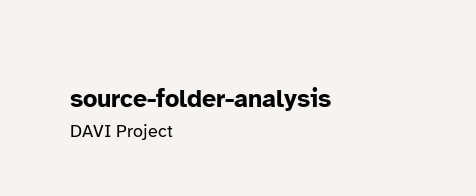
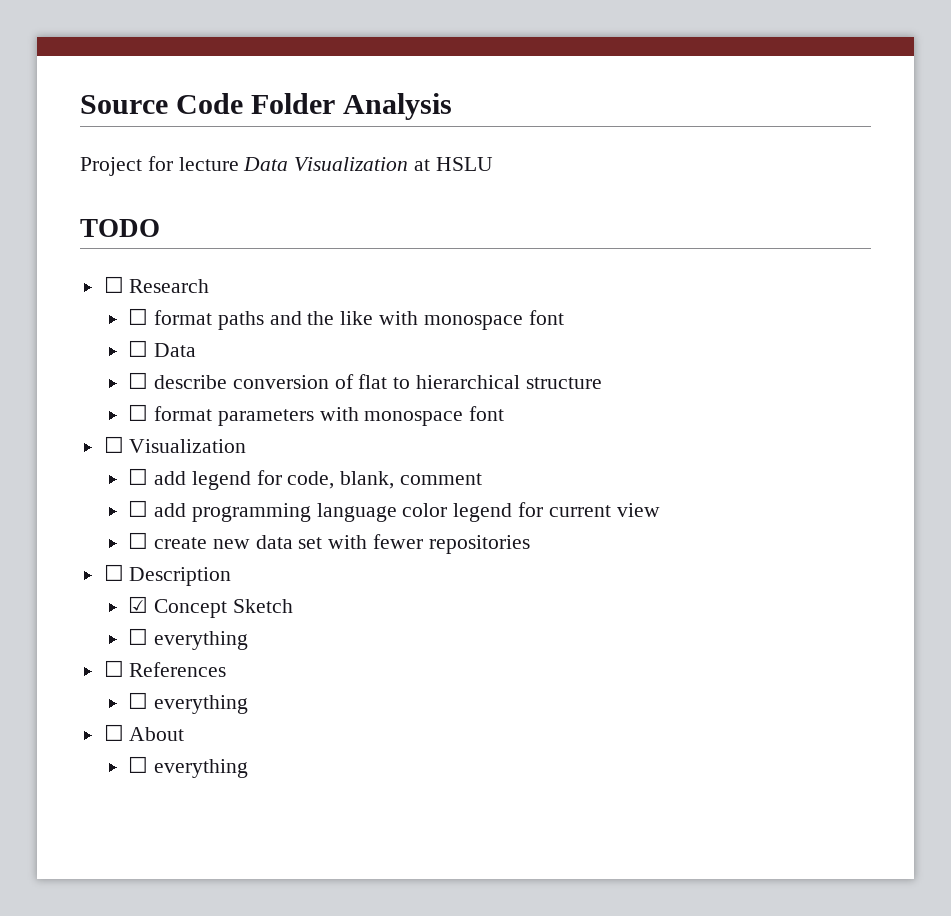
[70,87,331,111] [70,124,173,140] source-folder-analysis // DAVI Project -> [80,93,453,120] [80,156,493,176] [80,219,160,237] [103,276,210,293] [128,308,564,330] [128,340,196,357] [128,372,602,389] [128,404,505,426] [103,436,247,453] [128,468,482,490] [128,500,660,522] [128,532,530,554] [103,564,232,586] [128,596,293,618] [128,628,248,650] [103,660,227,677] [128,692,248,714] [103,724,185,741] [128,756,248,778] Source Code Folder Analysis // Project for lecture Data Visualization at HSLU // TODO // ☐ Research // ☐ format paths and the like with monospace font // ☐ Data // ☐ describe conversion of flat to hierarchical structure // ☐ format parameters with monospace font // ☐ Visualization // ☐ add legend for code, blank, comment // ☐ add programming language color legend for current view // ☐ create new data set with fewer repositories // ☐ Description // ☑ Concept Sketch // ☐ everything // ☐ References // ☐ everything // ☐ About // ☐ everything

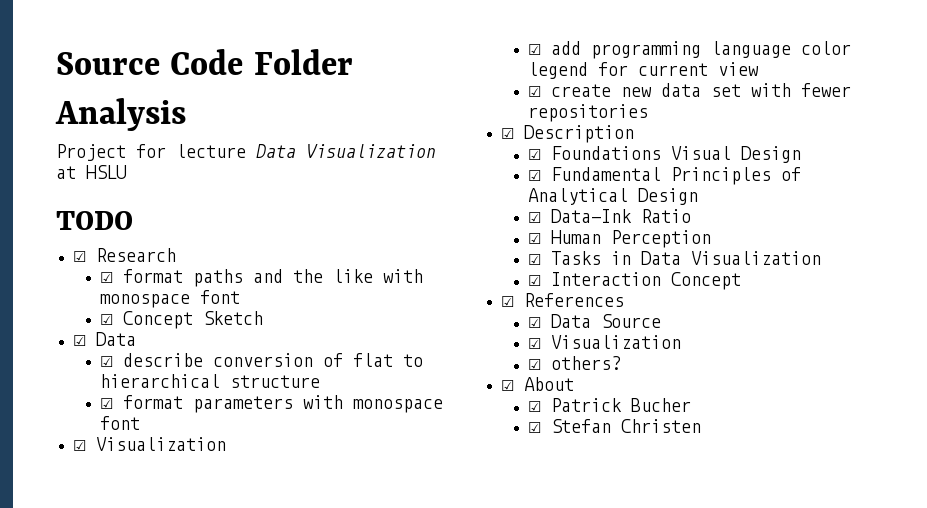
[103,276,124,293] ☐ -> [72,251,86,262] ☑
[128,308,149,325] ☐ -> [99,272,113,283] ☑
[128,340,149,357] ☐ -> [99,311,263,329] [72,335,86,346] ☑ Concept Sketch // ☑
[128,372,149,389] ☐ -> [99,356,113,367] ☑
[128,404,149,421] ☐ -> [99,398,113,409] ☑
[103,436,247,453] [128,468,482,490] [128,500,149,517] ☐ Visualization // ☐ add legend for code, blank, comment // ☐ -> [72,437,226,451] [527,44,541,55] ☑ Visualization // ☑
[128,532,149,549] ☐ -> [527,86,541,97] ☑
[103,564,124,581] ☐ -> [500,128,514,139] ☑
[153,599,293,618] [128,628,248,650] [103,660,227,677] [128,692,248,714] [103,724,185,741] [128,756,248,778] Concept Sketch // ☐ everything // ☐ References // ☐ everything // ☐ About // ☐ everything -> [550,146,801,163] [527,167,801,185] [527,188,698,205] [527,209,691,223] [527,230,711,248] [527,251,821,265] [527,272,741,290] [500,293,624,307] [527,314,661,328] [527,335,681,349] [527,356,621,370] [500,377,574,391] [527,398,691,412] [527,419,701,433] Foundations Visual Design // ☑ Fundamental Principles of Analytical Design // ☑ Data-Ink Ratio // ☑ Human Perception // ☑ Tasks in Data Visualization // ☑ Interaction Concept // ☑ References // ☑ Data Source // ☑ Visualization // ☑ others? // ☑ About // ☑ Patrick Bucher // ☑ Stefan Christen

